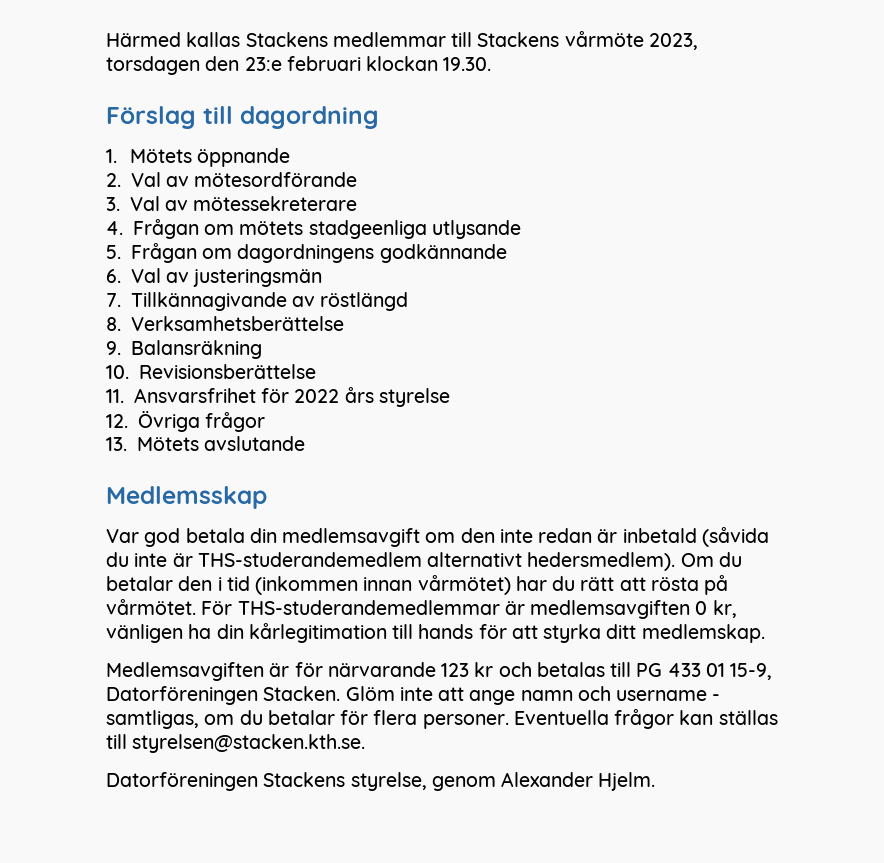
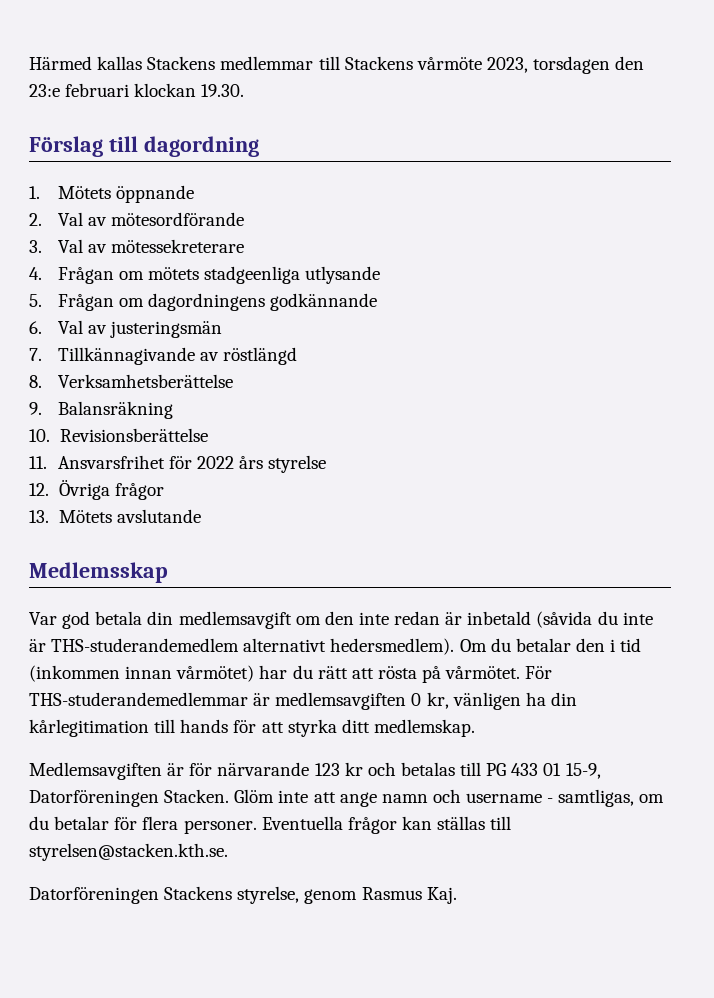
[501,772,656,791] Alexander Hjelm. -> [361,887,457,904] Rasmus Kaj.

